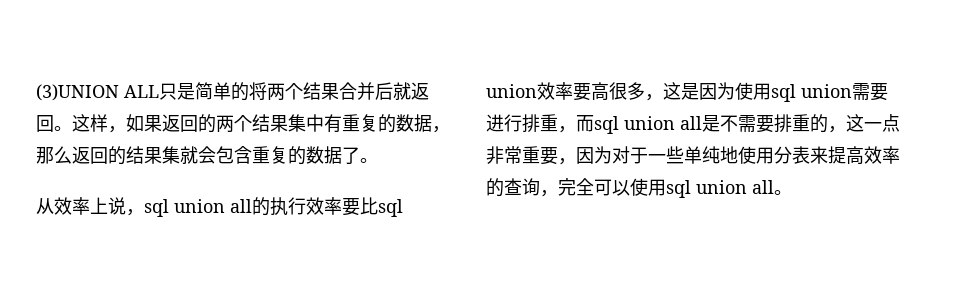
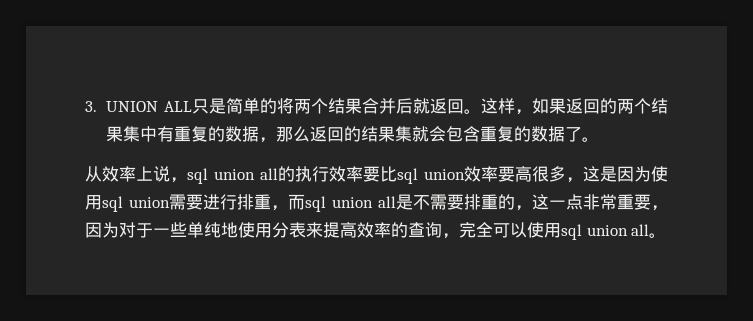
[36,84,119,101] (3)UNION -> [85,101,158,112] 3. UNION

